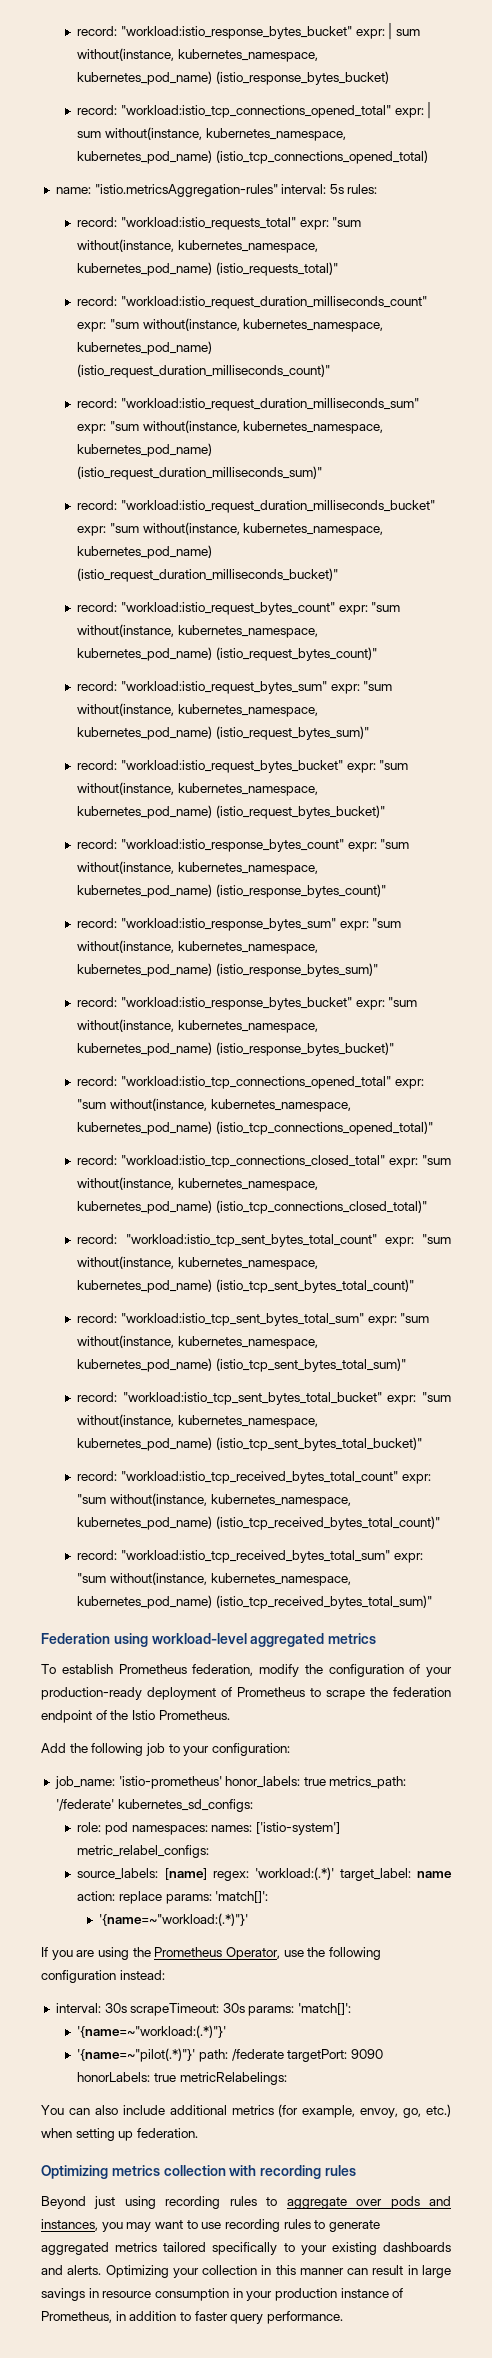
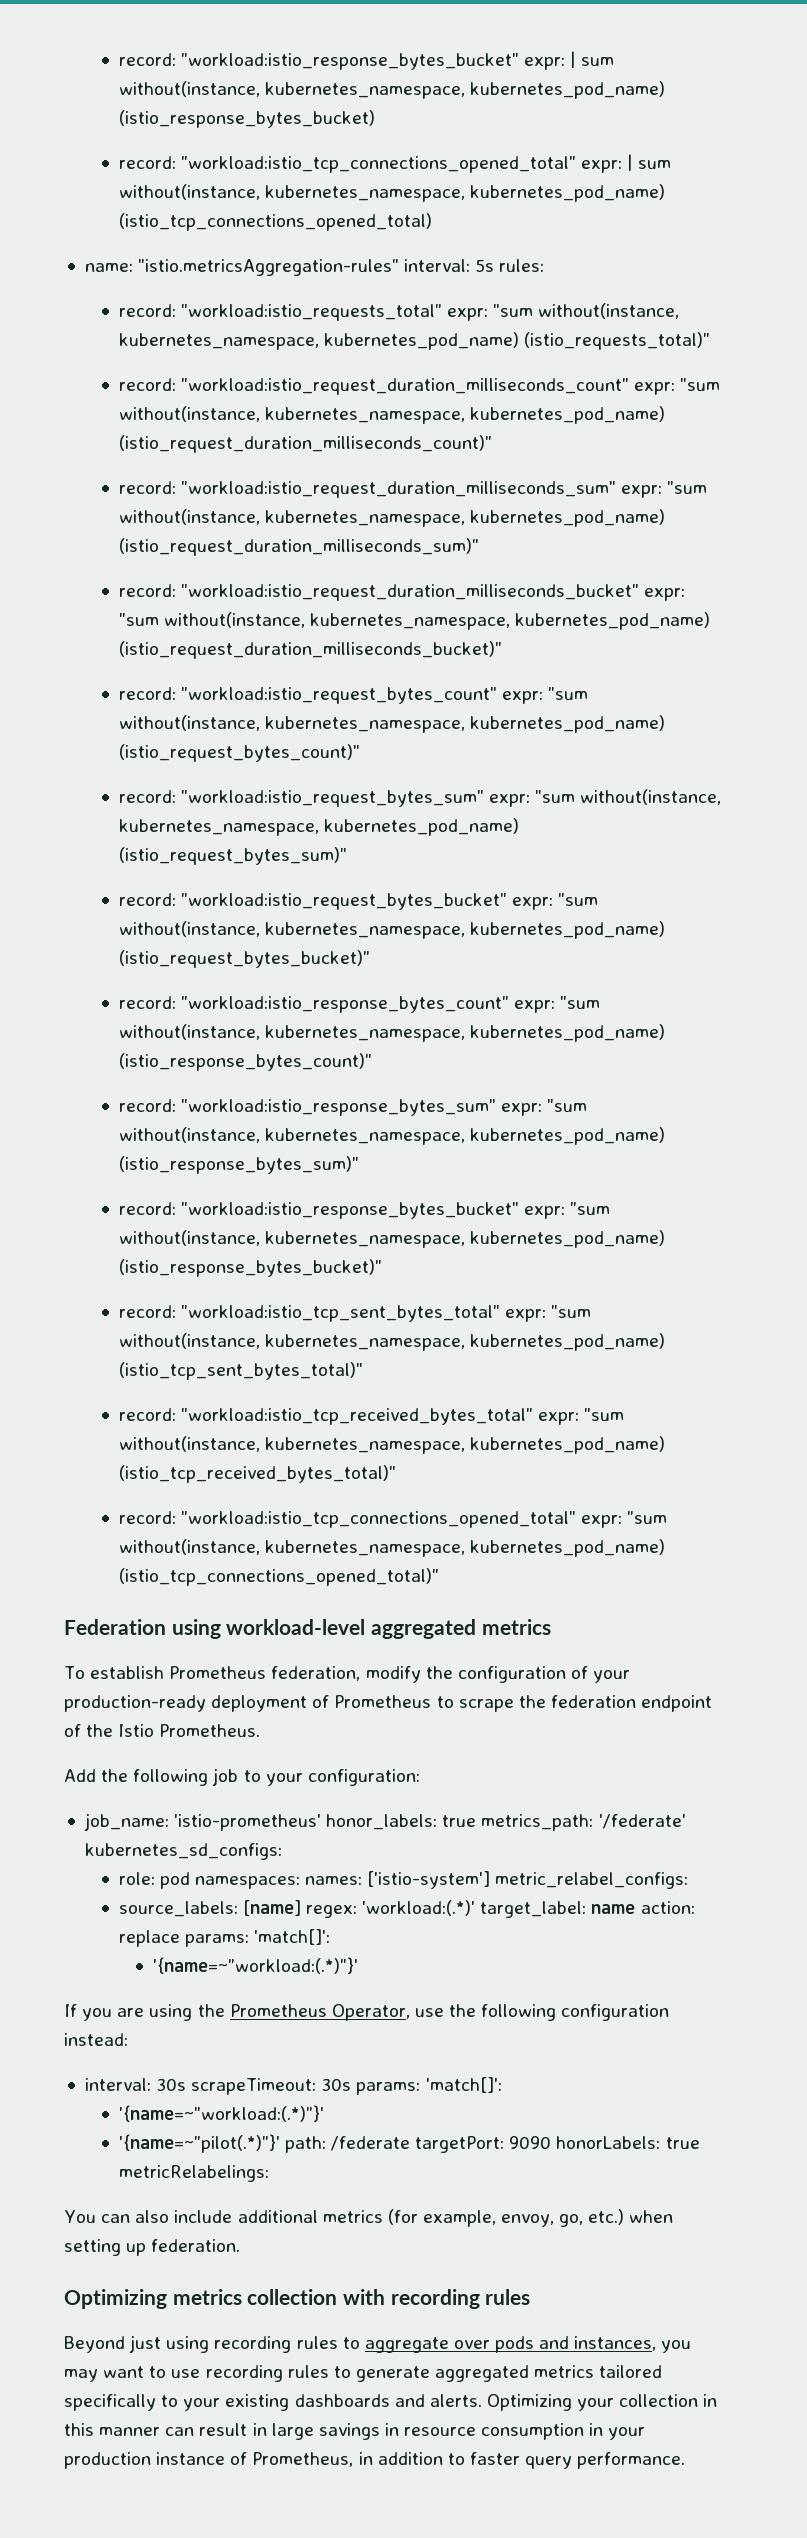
(395, 1049) none -> [118,1305,592,1322] [118,1333,666,1351] [118,1362,363,1380] [118,1408,625,1425] [118,1436,666,1454] [118,1465,396,1483] // record: "workload:istio_tcp_sent_bytes_total" expr: "sum without(instance, kubernetes_namespace, kubernetes_pod_name) (istio_tcp_sent_bytes_total)" // record: "workload:istio_tcp_received_bytes_total" expr: "sum without(instance, kubernetes_namespace, kubernetes_pod_name) (istio_tcp_received_bytes_total)"
[77,1155,451,1168] [77,1177,319,1191] [77,1200,428,1214] [77,1234,451,1247] [77,1256,319,1270] [77,1279,415,1293] [77,1313,430,1326] [77,1335,319,1349] [77,1358,407,1372] [77,1392,451,1405] [77,1414,319,1428] [77,1437,423,1451] [77,1471,431,1484] [77,1493,351,1507] [77,1516,441,1530] [77,1550,423,1563] [77,1572,351,1586] [77,1595,433,1609] // record: "workload:istio_tcp_connections_closed_total" expr: "sum without(instance, kubernetes_namespace, kubernetes_pod_name) (istio_tcp_connections_closed_total)" // record: "workload:istio_tcp_sent_bytes_total_count" expr: "sum without(instance, kubernetes_namespace, kubernetes_pod_name) (istio_tcp_sent_bytes_total_count)" // record: "workload:istio_tcp_sent_bytes_total_sum" expr: "sum without(instance, kubernetes_namespace, kubernetes_pod_name) (istio_tcp_sent_bytes_total_sum)" // record: "workload:istio_tcp_sent_bytes_total_bucket" expr: "sum without(instance, kubernetes_namespace, kubernetes_pod_name) (istio_tcp_sent_bytes_total_bucket)" // record: "workload:istio_tcp_received_bytes_total_count" expr: "sum without(instance, kubernetes_namespace, kubernetes_pod_name) (istio_tcp_received_bytes_total_count)" // record: "workload:istio_tcp_received_bytes_total_sum" expr: "sum without(instance, kubernetes_namespace, kubernetes_pod_name) (istio_tcp_received_bytes_total_sum)" -> (439, 1577) none

